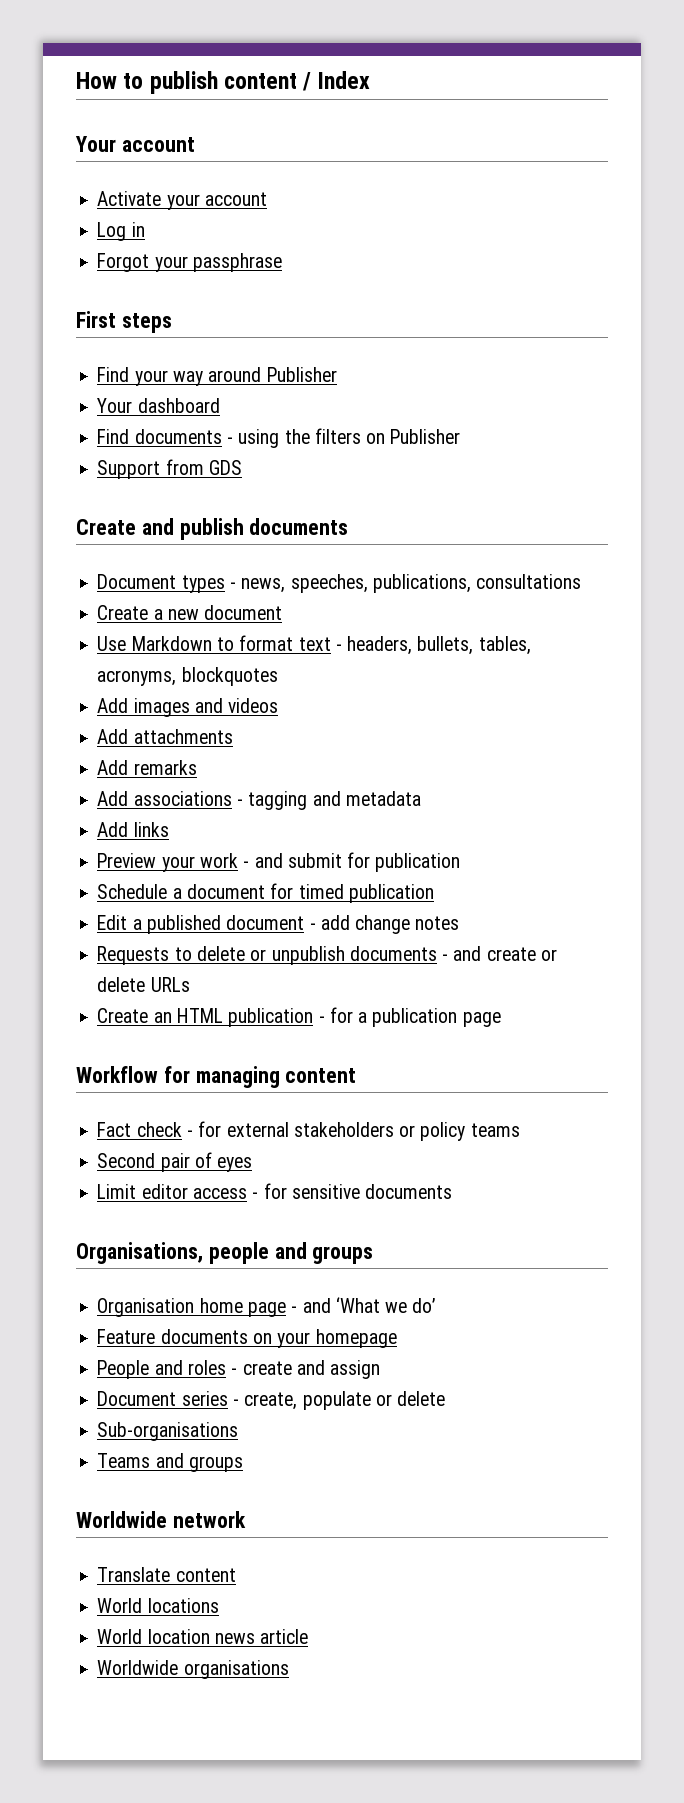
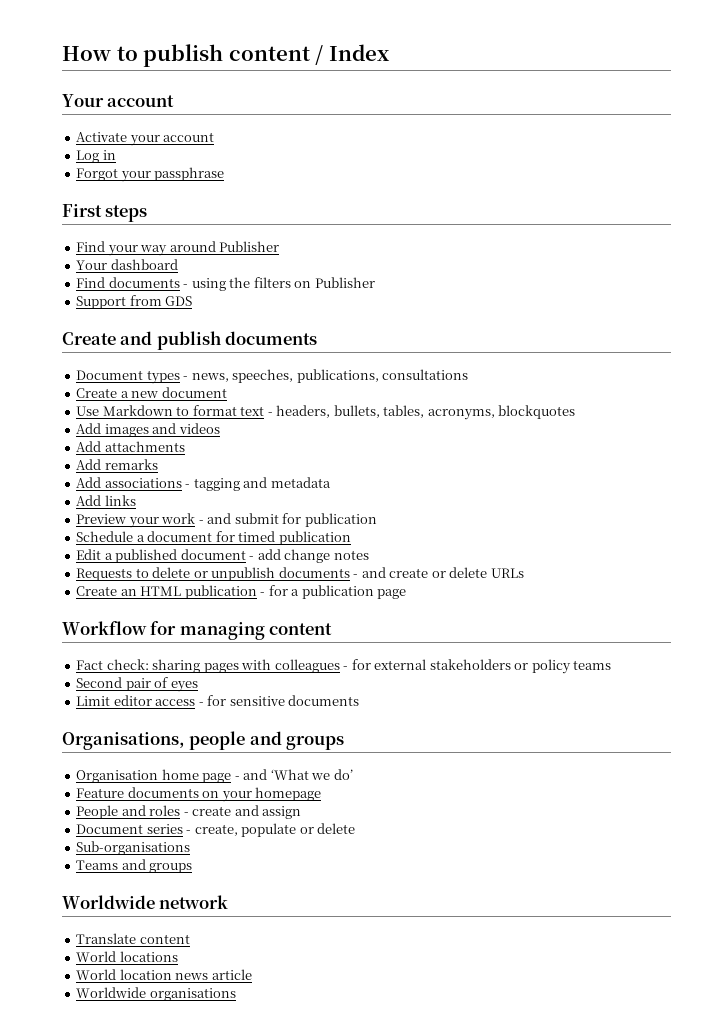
[136,1122,182,1137] check -> [106,659,340,673] check: sharing pages with colleagues

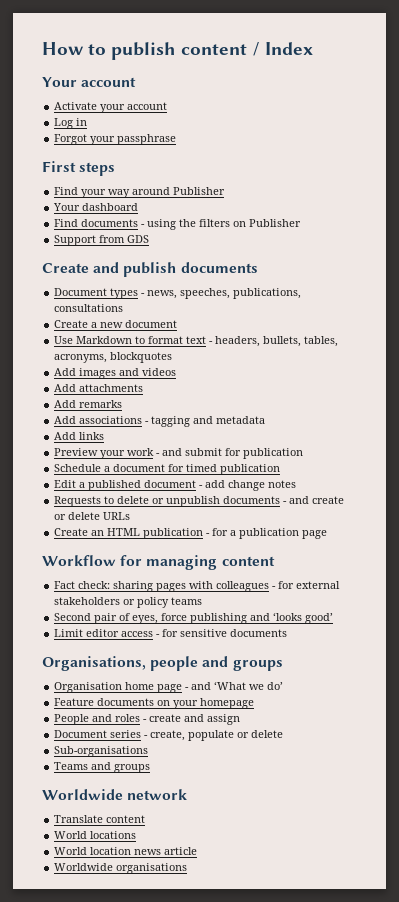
[170,681,198,692] eyes -> [132,612,334,624] eyes, force publishing and ‘looks good’

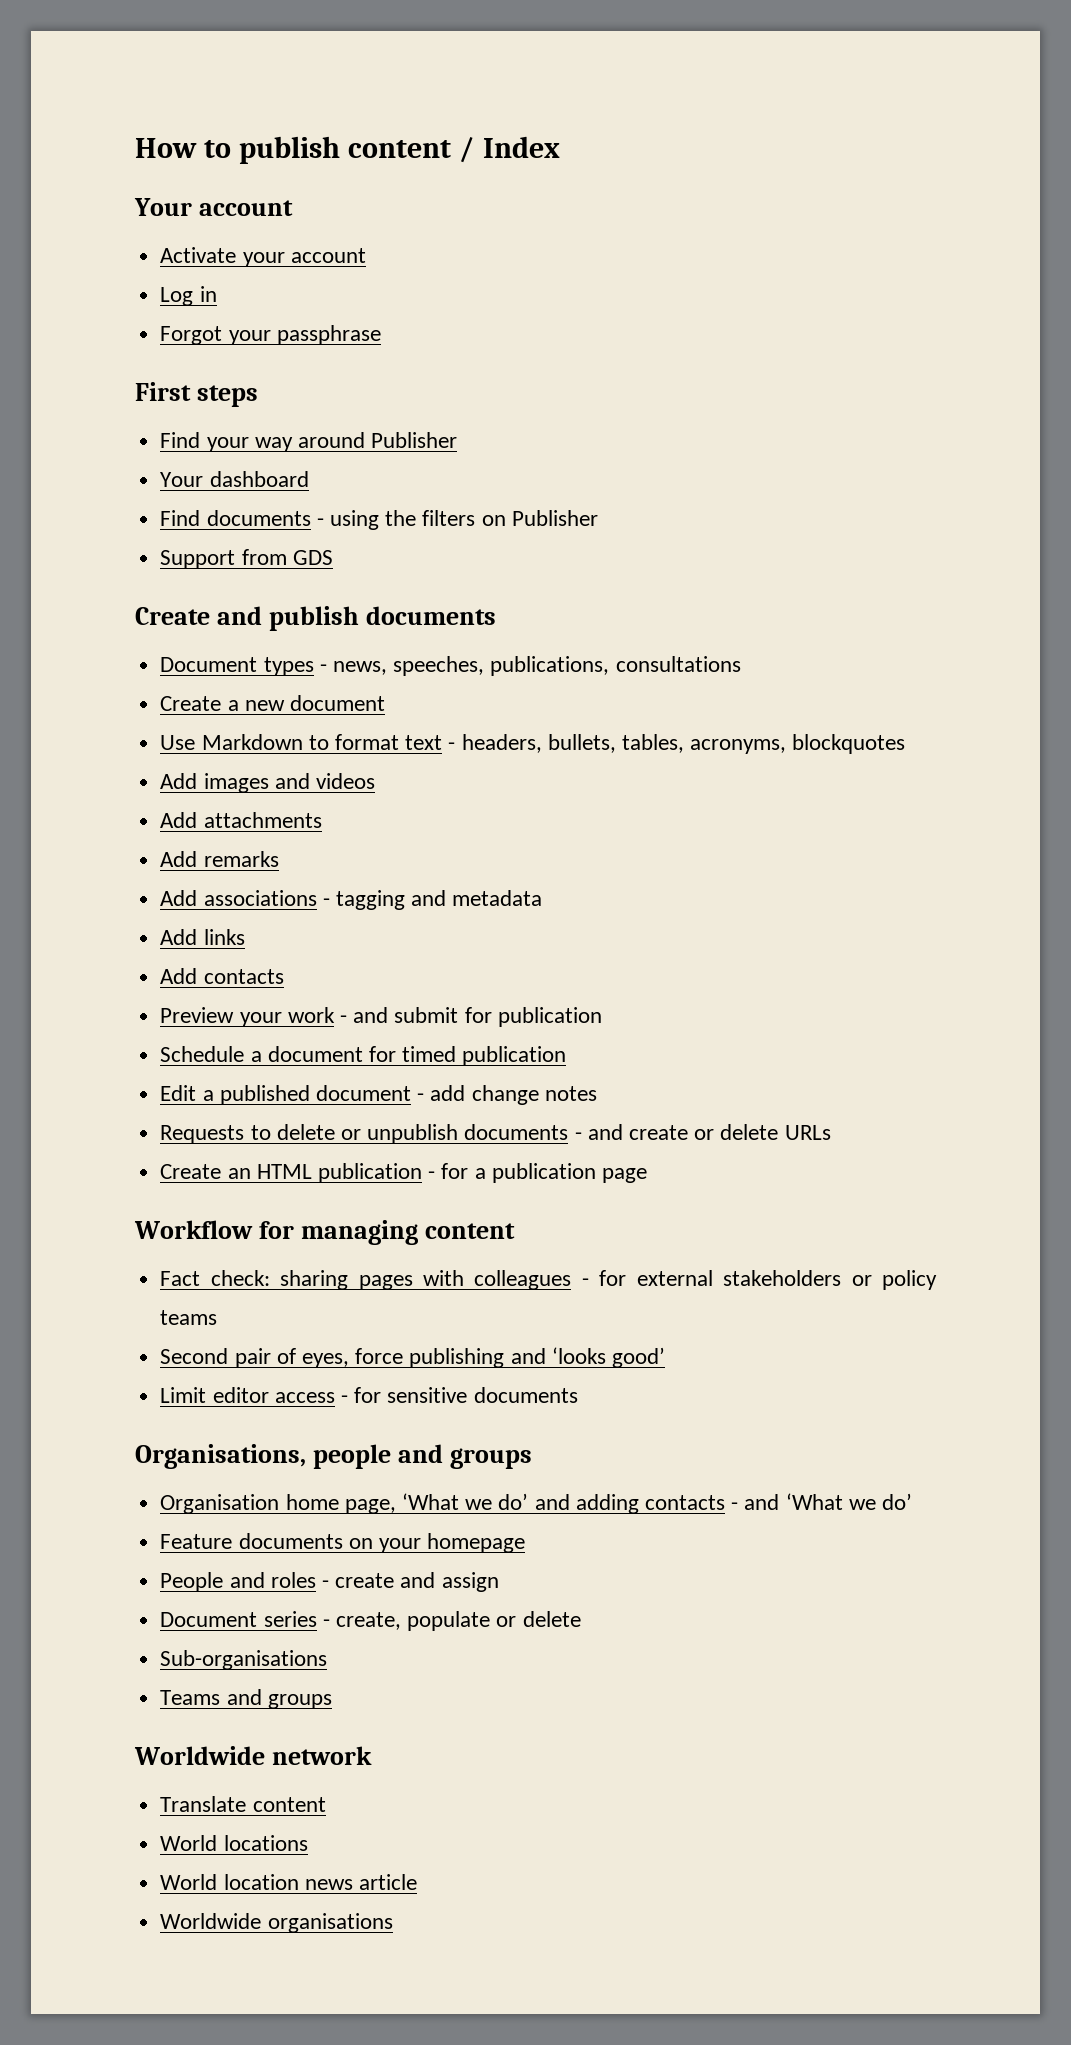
(105, 436) none -> [160,968,284,984] // Add contacts
[157,684,183,693] page -> [344,1493,725,1514] page, ‘What we do’ and adding contacts

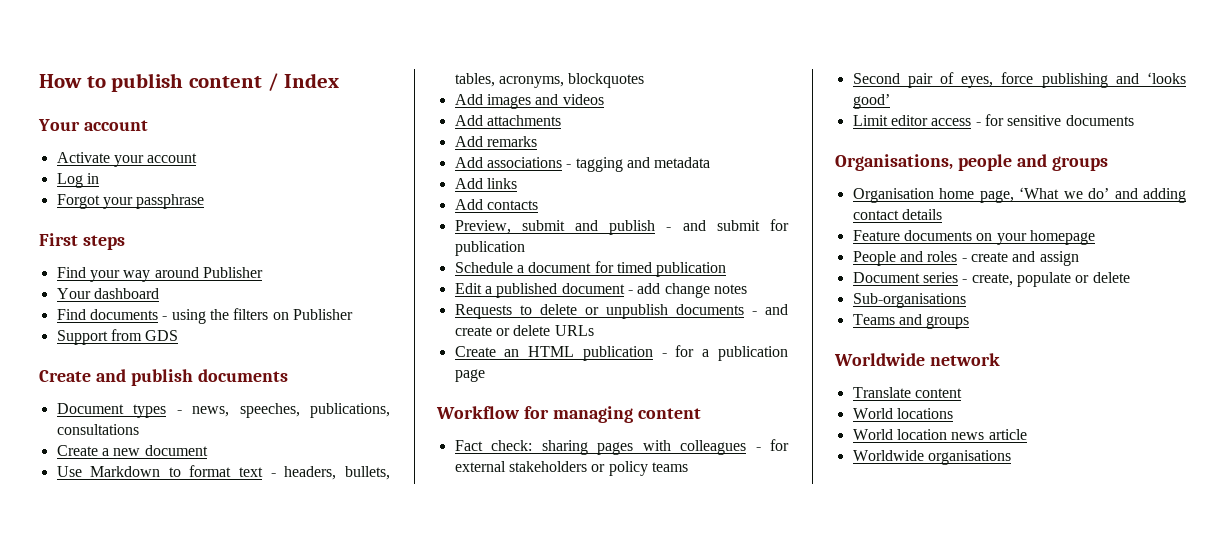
[160,1007,335,1027] Preview your work -> [454,220,656,235] Preview, submit and publish
[644,1493,913,1510] contacts - and ‘What we do’ -> [852,209,942,220] contact details

